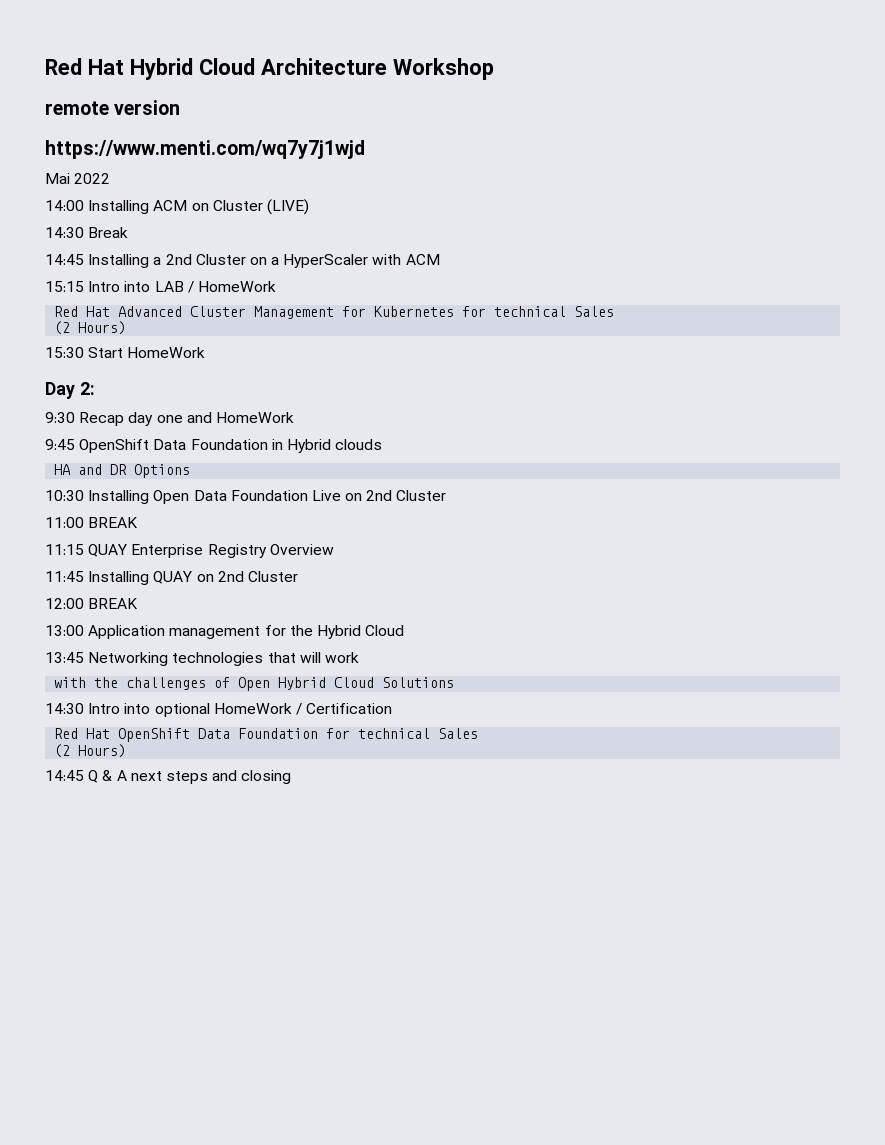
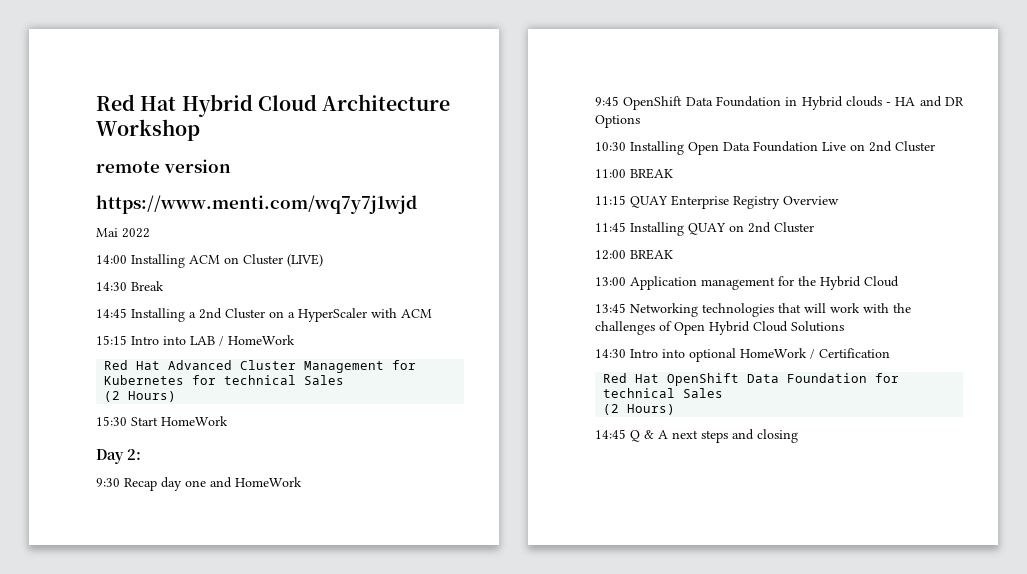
(383, 444) // -> [886,102,892,106] -
(359, 657) // -> (860, 308) none

